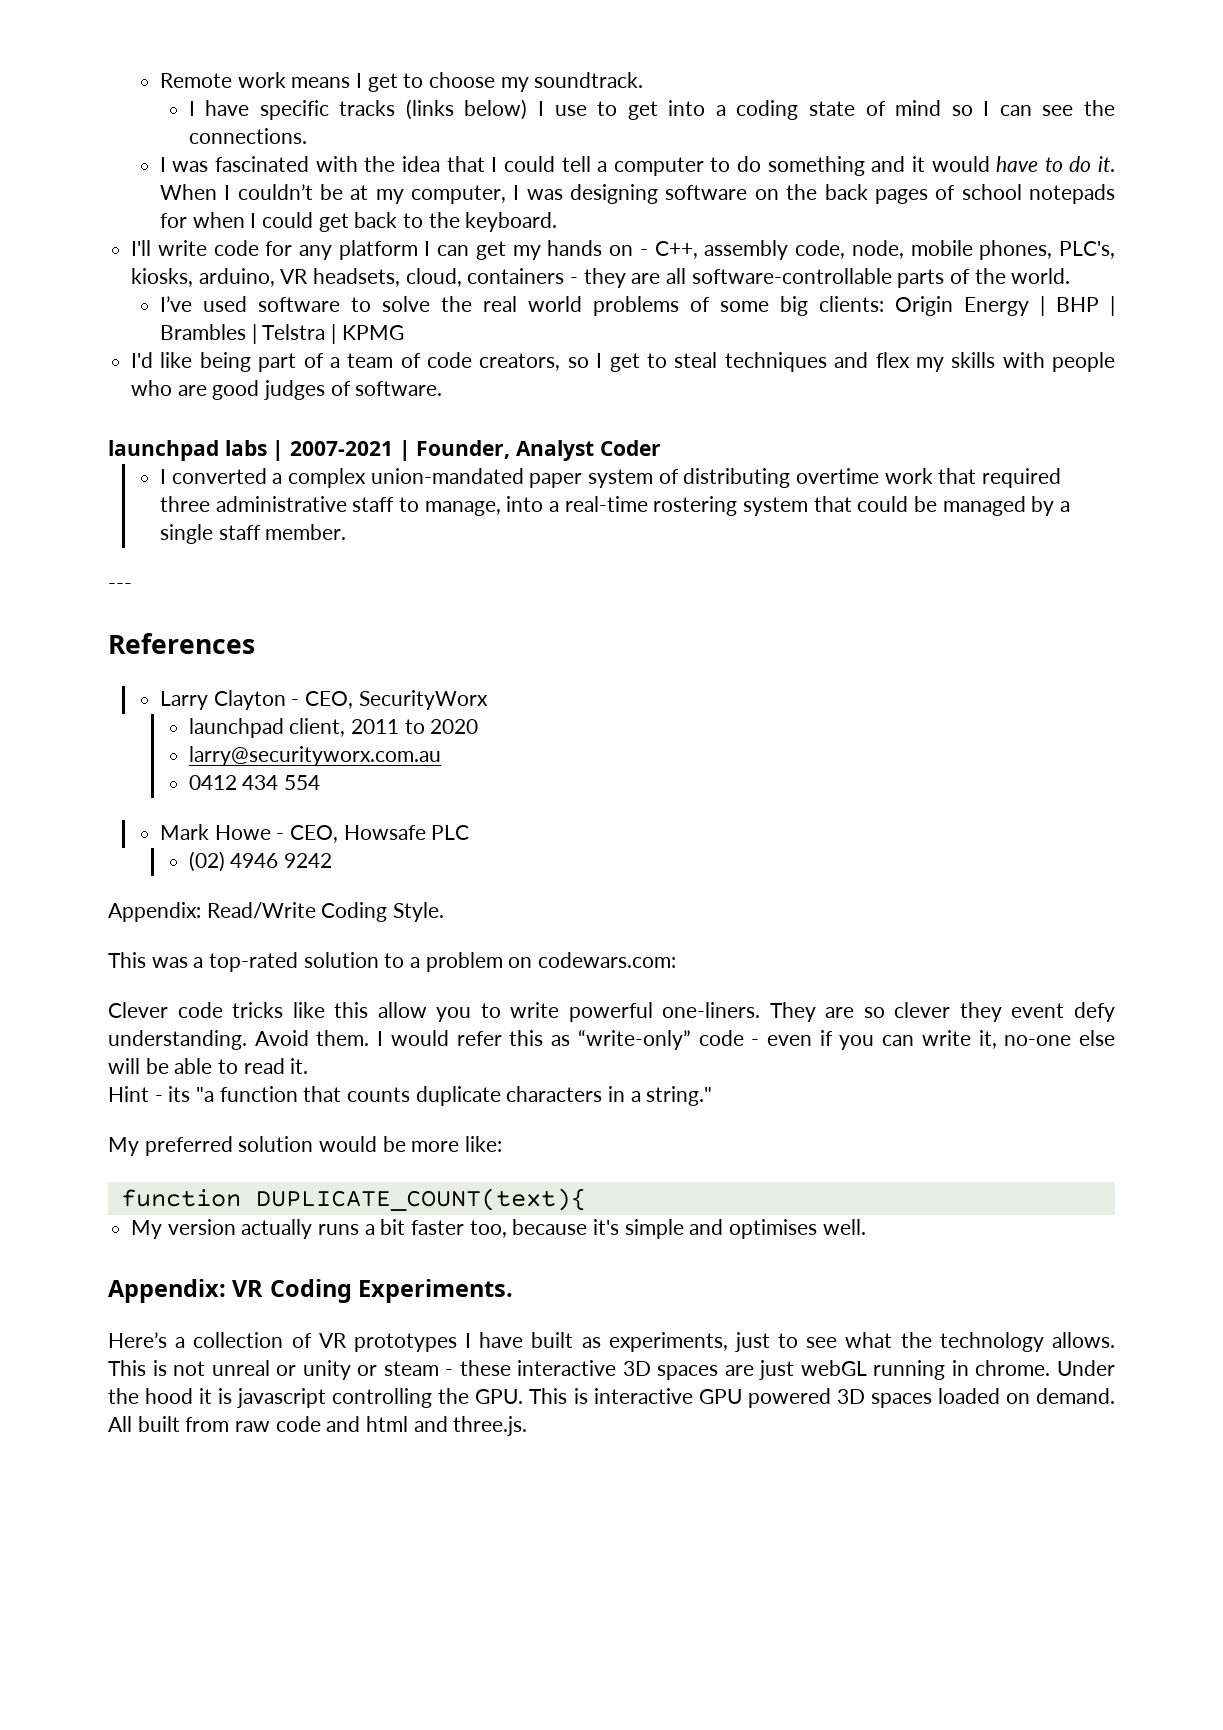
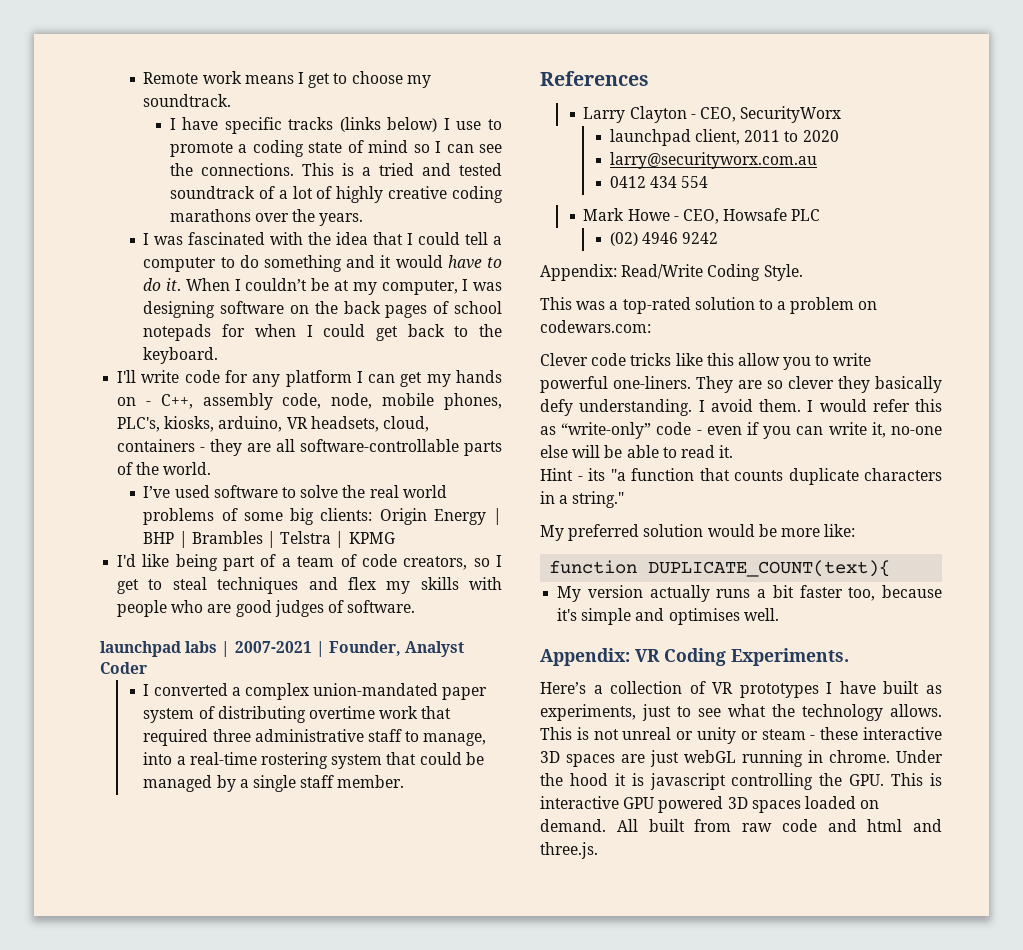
[627,100,706,120] get into -> [169,142,233,157] promote
(307, 136) none -> [301,163,502,176] [169,186,504,203] [169,209,364,226] This is a tried and tested soundtrack of a lot of highly creative coding marathons over the years.
[108,583,132,590] // --- -> (405, 781) none
[1011,1003,1065,1018] event -> [875,376,942,393] basically
[254,1030,309,1046] Avoid -> [698,399,753,412] I avoid

